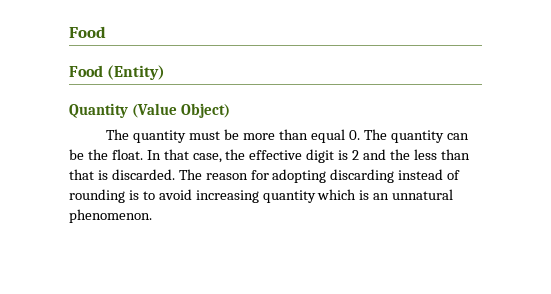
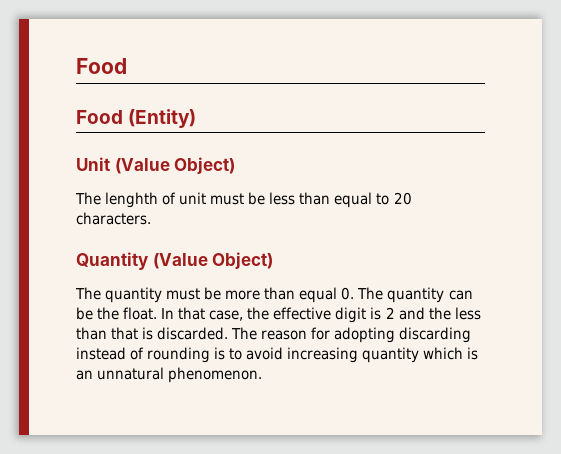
(166, 72) none -> [76,157,236,174] [75,192,412,208] [76,212,151,225] // Unit (Value Object) // The lenghth of unit must be less than equal to 20 characters.

